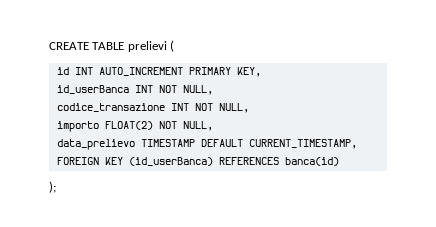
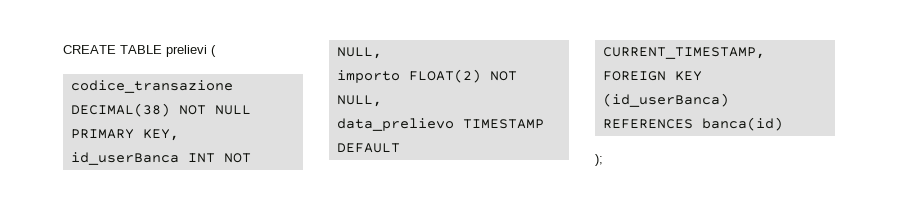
[56,67,183,76] id INT AUTO_INCREMENT -> [70,80,233,93] [70,103,251,117] codice_transazione DECIMAL(38) NOT NULL
[56,103,249,113] // codice_transazione INT NOT NULL, -> (382, 53) none

